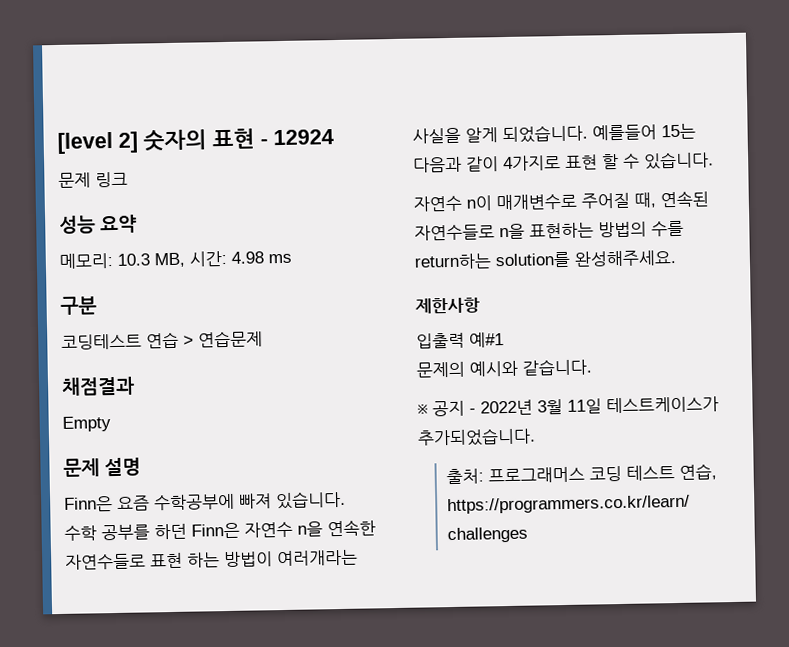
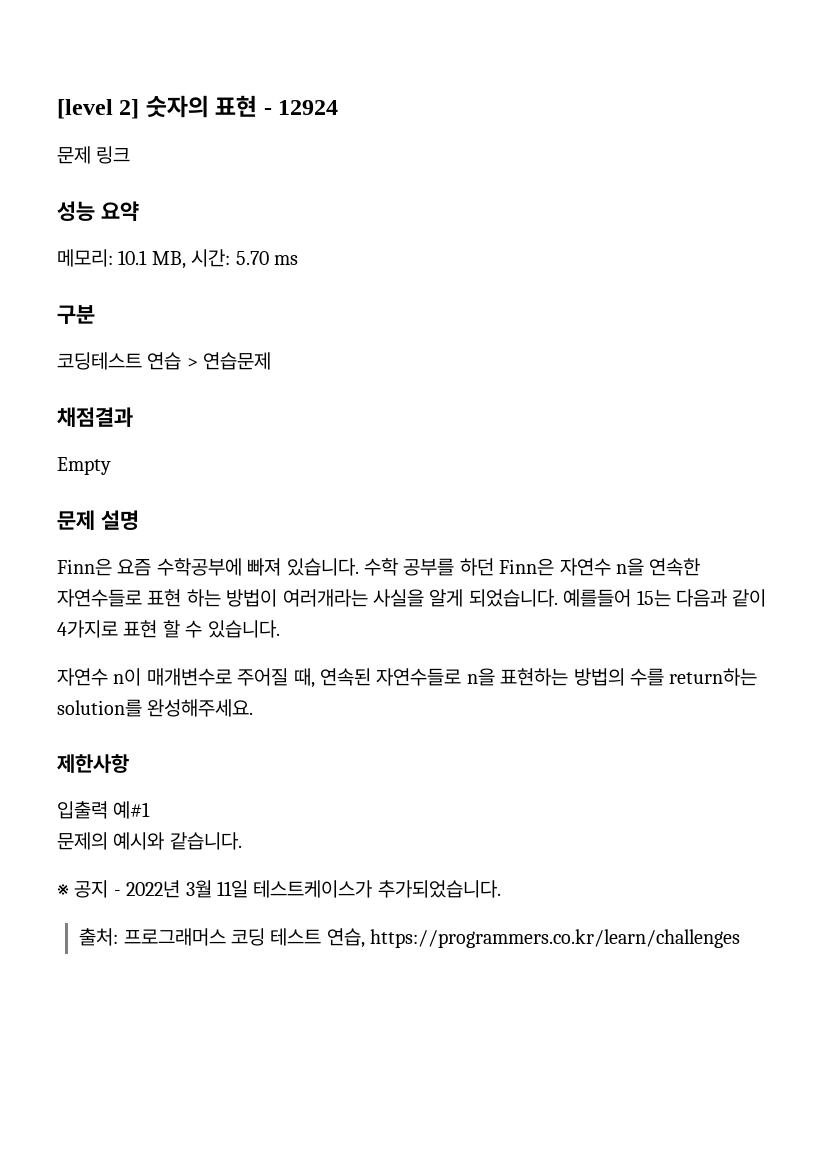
[117,253,150,266] 10.3 -> [118,250,148,265] 10.1
[231,251,264,264] 4.98 -> [235,251,269,265] 5.70

